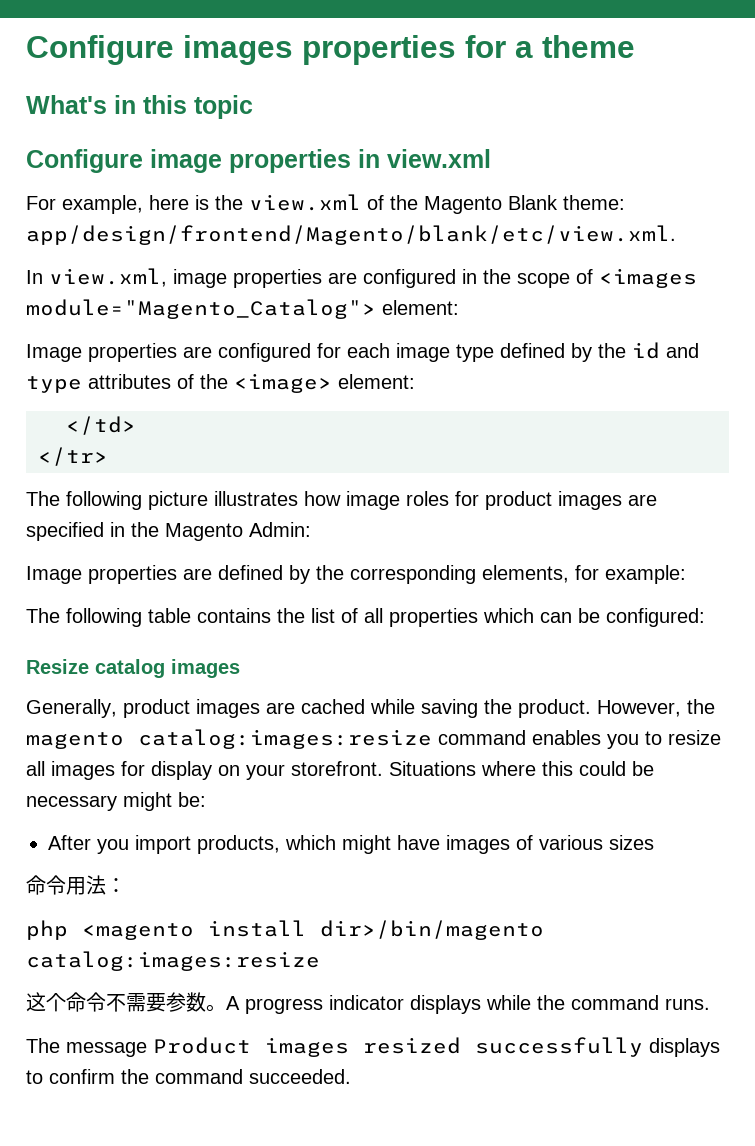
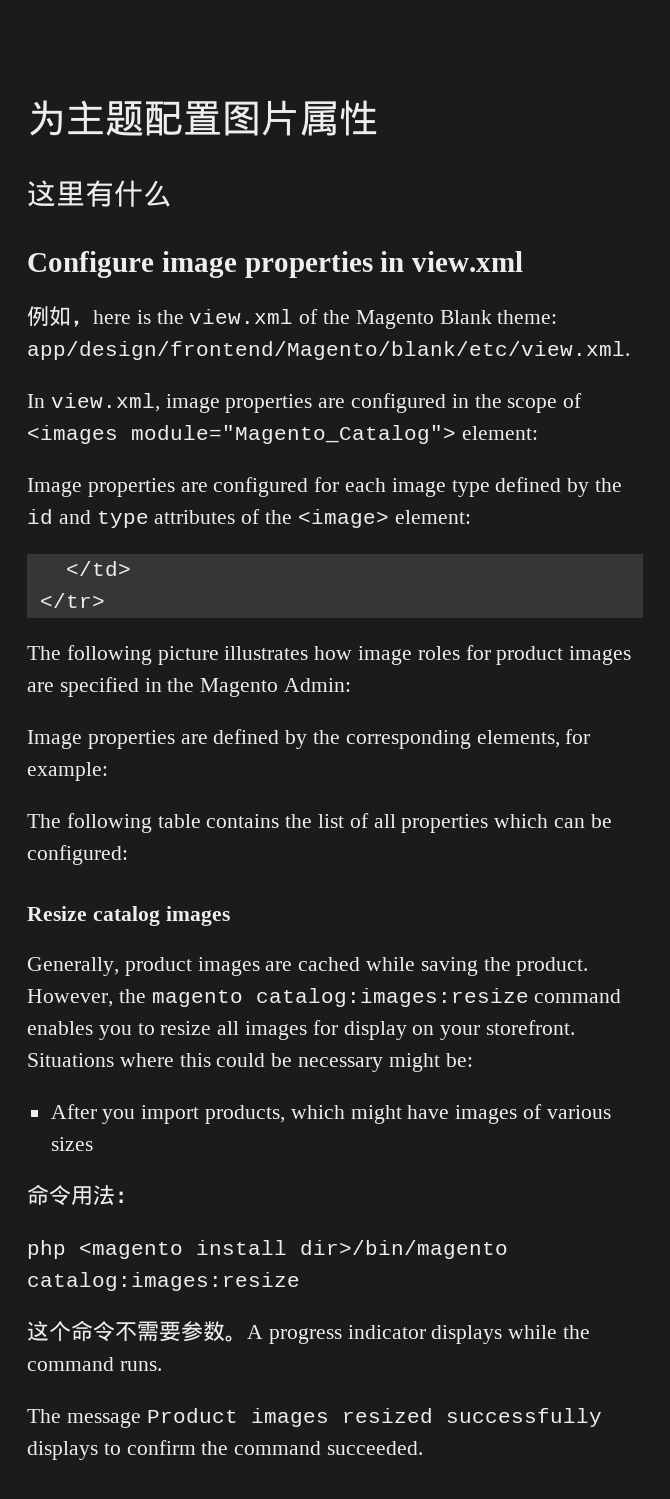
[26,35,635,65] [26,95,253,119] Configure images properties for a theme // What's in this topic -> [27,100,378,136] [27,180,172,207] 为主题配置图片属性 // 这里有什么
[26,195,143,214] For example, -> [27,306,93,327] 例如，

